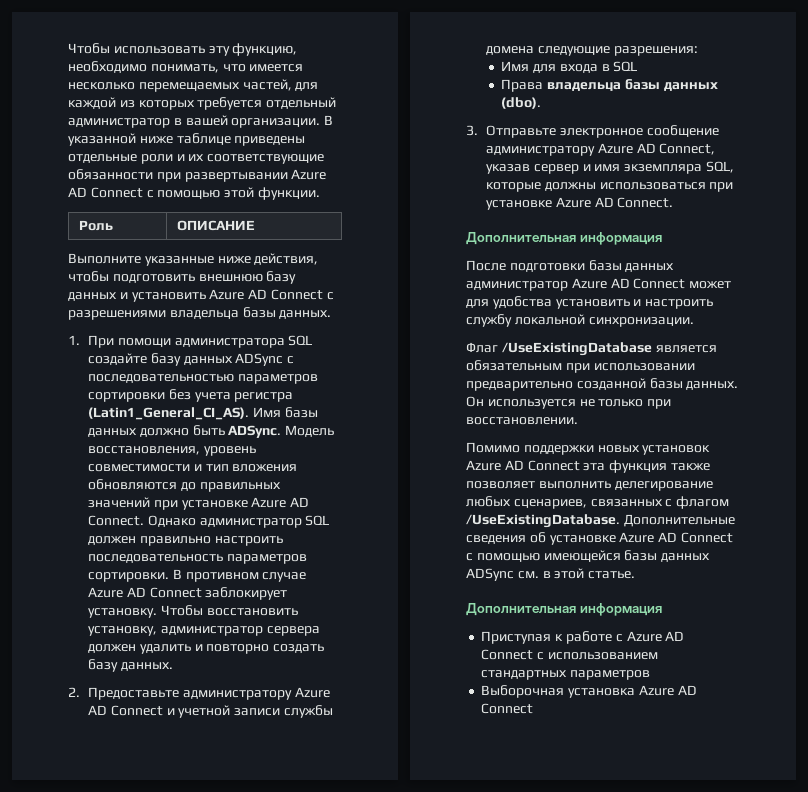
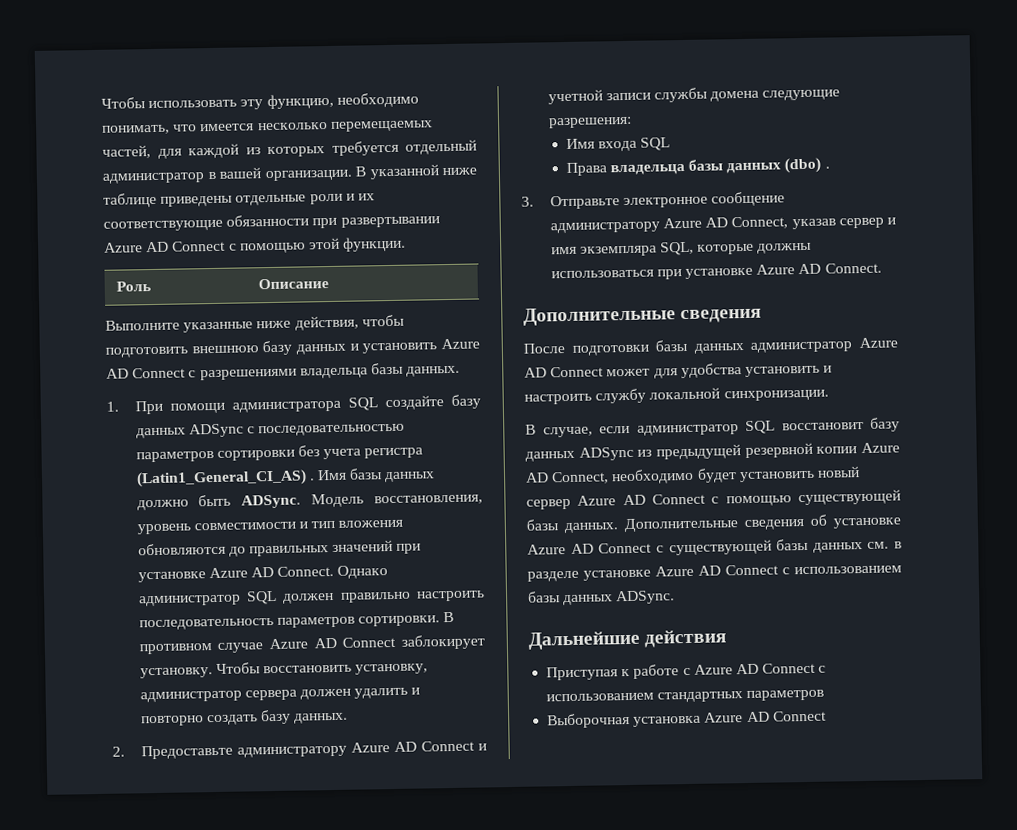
[177,220,256,231] ОПИСАНИЕ -> [257,278,329,290] Описание
[87,407,249,420] (Latin1_General_CI_AS). -> [135,469,315,488] (Latin1_General_CI_AS) .
[533,64,610,73] для входа в -> [597,140,637,152] входа
[501,97,542,109] (dbo). -> [784,157,830,174] (dbo) .
[466,232,662,245] Дополнительная информация -> [523,306,763,326] Дополнительные сведения
[466,342,717,356] [466,360,695,373] [466,378,739,391] [466,396,672,409] [466,417,578,425] [466,442,711,455] [466,460,710,473] [466,481,713,491] [466,496,730,509] [466,514,620,528] Флаг /UseExistingDatabase является обязательным при использовании предварительно созданной базы данных. Он используется не только при восстановлении. // Помимо поддержки новых установок Azure AD Connect эта функция также позволяет выполнить делегирование любых сценариев, связанных с флагом /UseExistingDatabase. -> [525,417,900,438] [525,442,900,462] [525,466,860,485] [526,489,901,510] [526,519,618,534] В случае, если администратор SQL восстановит базу данных ADSync из предыдущей резервной копии Azure AD Connect, необходимо будет установить новый сервер Azure AD Connect с помощью существующей базы данных.
[476,550,711,562] [466,568,514,581] помощью имеющейся базы данных ADSync -> [668,538,863,556] существующей базы данных
[554,568,636,579] [466,603,662,616] этой статье. // Дополнительная информация -> [527,564,902,582] [527,590,676,606] [528,629,728,650] разделе установке Azure AD Connect с использованием базы данных ADSync. // Дальнейшие действия

